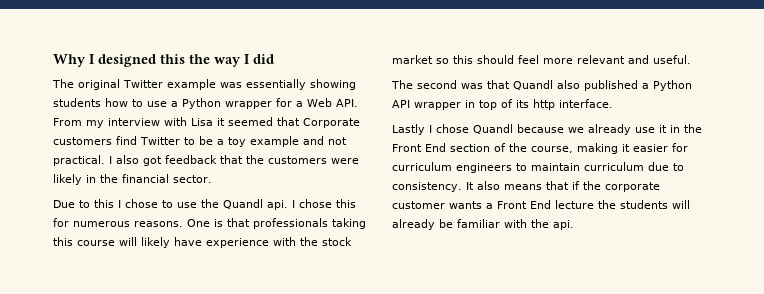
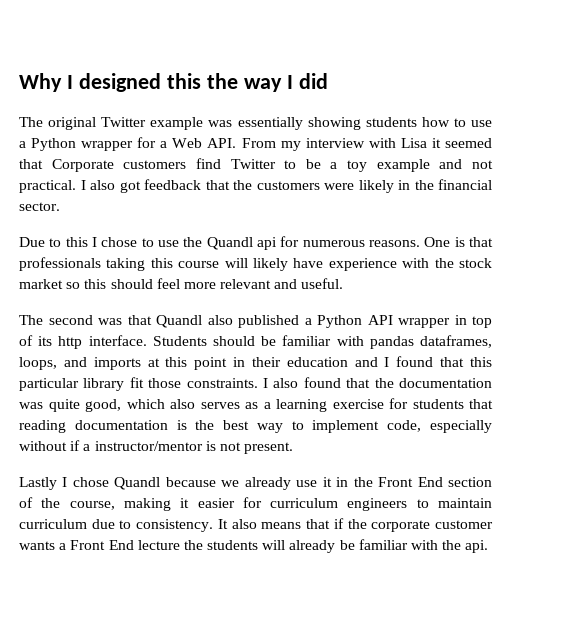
[267,199,356,210] api. I chose this -> [257,237,277,250] api
(613, 103) none -> [152,335,492,349] [19,356,493,370] [19,377,492,391] [19,398,493,412] [19,420,492,433] [19,440,294,454] Students should be familiar with pandas dataframes, loops, and imports at this point in their education and I found that this particular library fit those constraints. I also found that the documentation was quite good, which also serves as a learning exercise for students that reading documentation is the best way to implement code, especially without if a instructor/mentor is not present.

